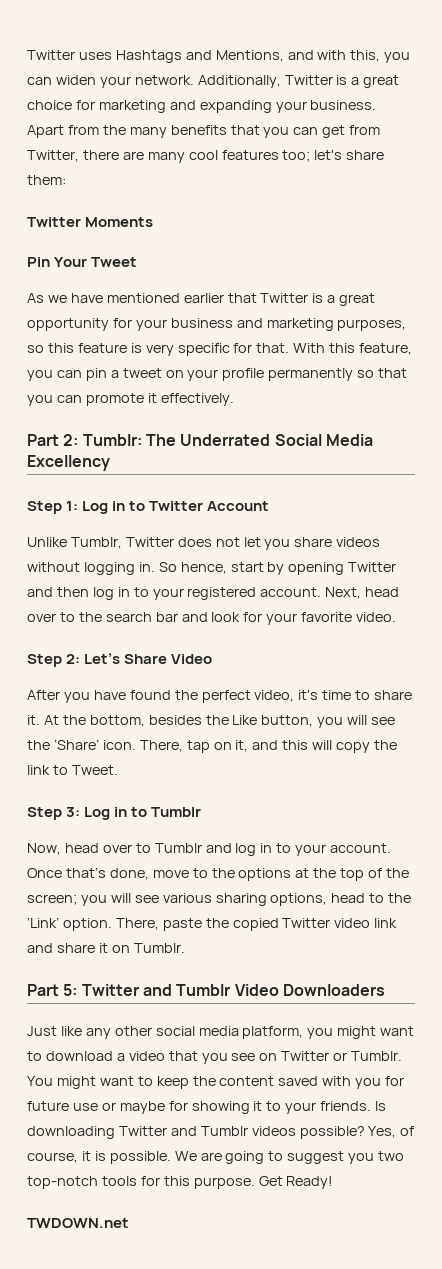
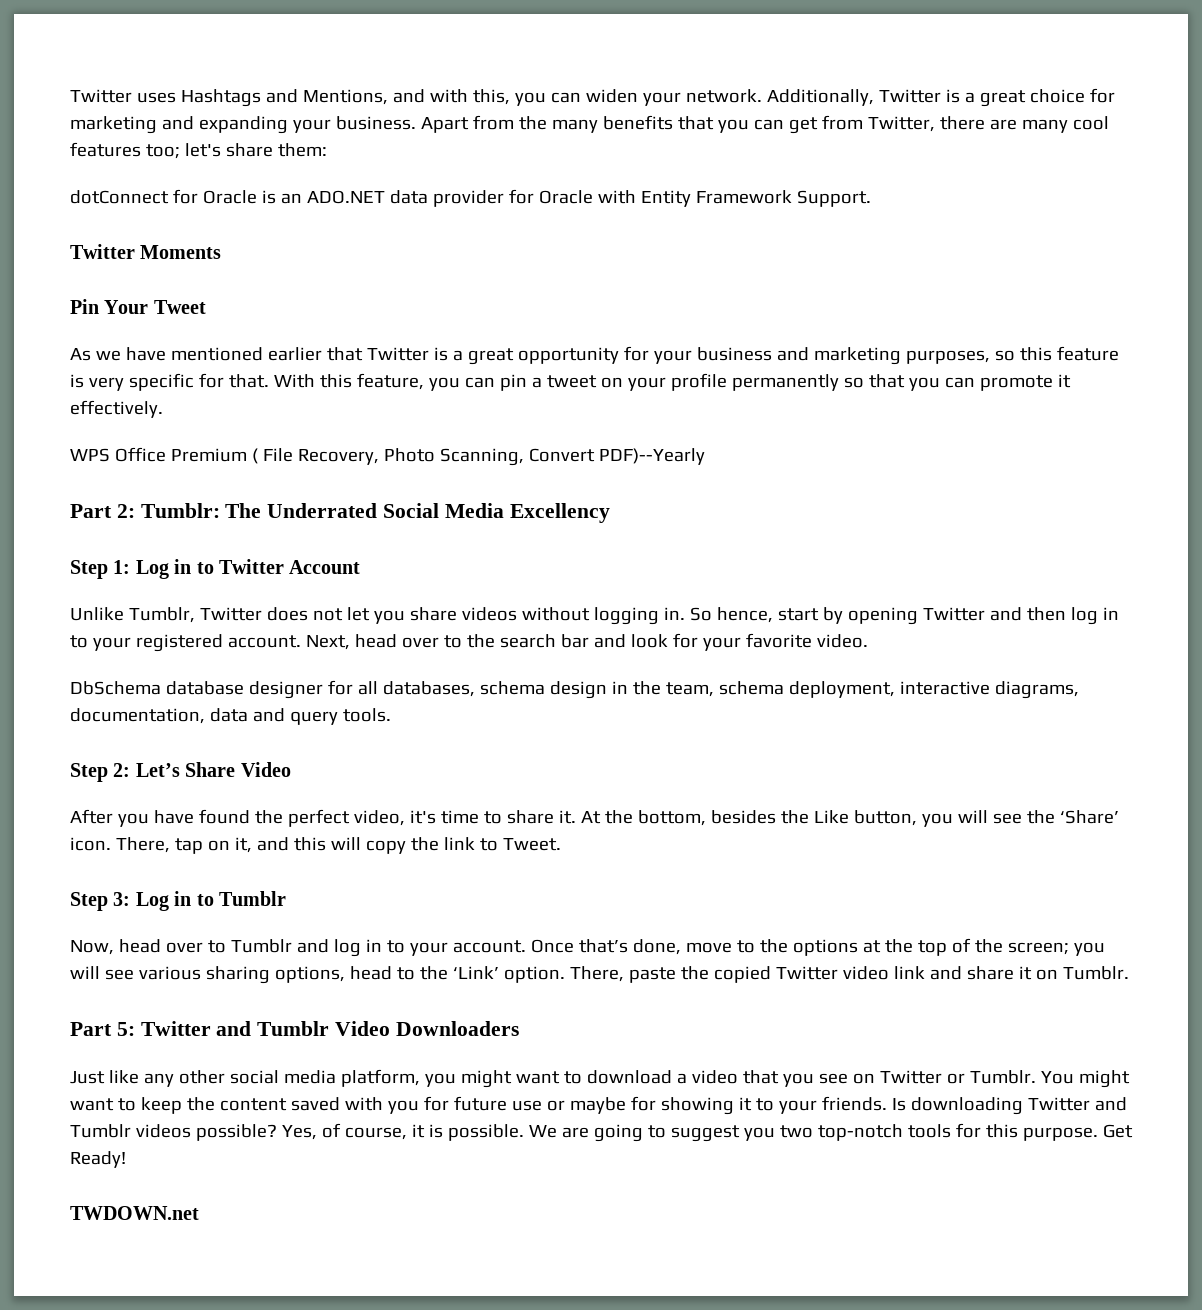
(66, 180) none -> [70,189,871,207] // dotConnect for Oracle is an ADO.NET data provider for Oracle with Entity Framework Support.
(234, 399) none -> [70,447,705,466] // WPS Office Premium ( File Recovery, Photo Scanning, Convert PDF)--Yearly
(397, 617) none -> [70,680,1079,699] [70,708,391,725] // DbSchema database designer for all databases, schema design in the team, schema deployment, interactive diagrams, documentation, data and query tools.

